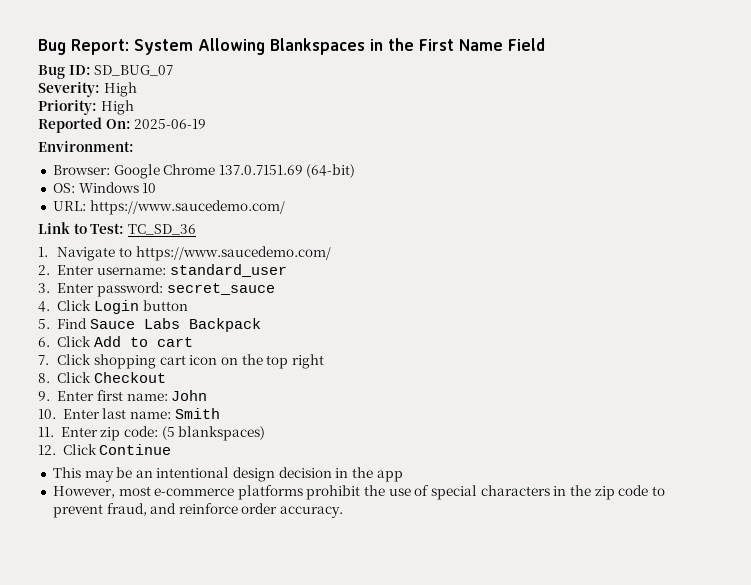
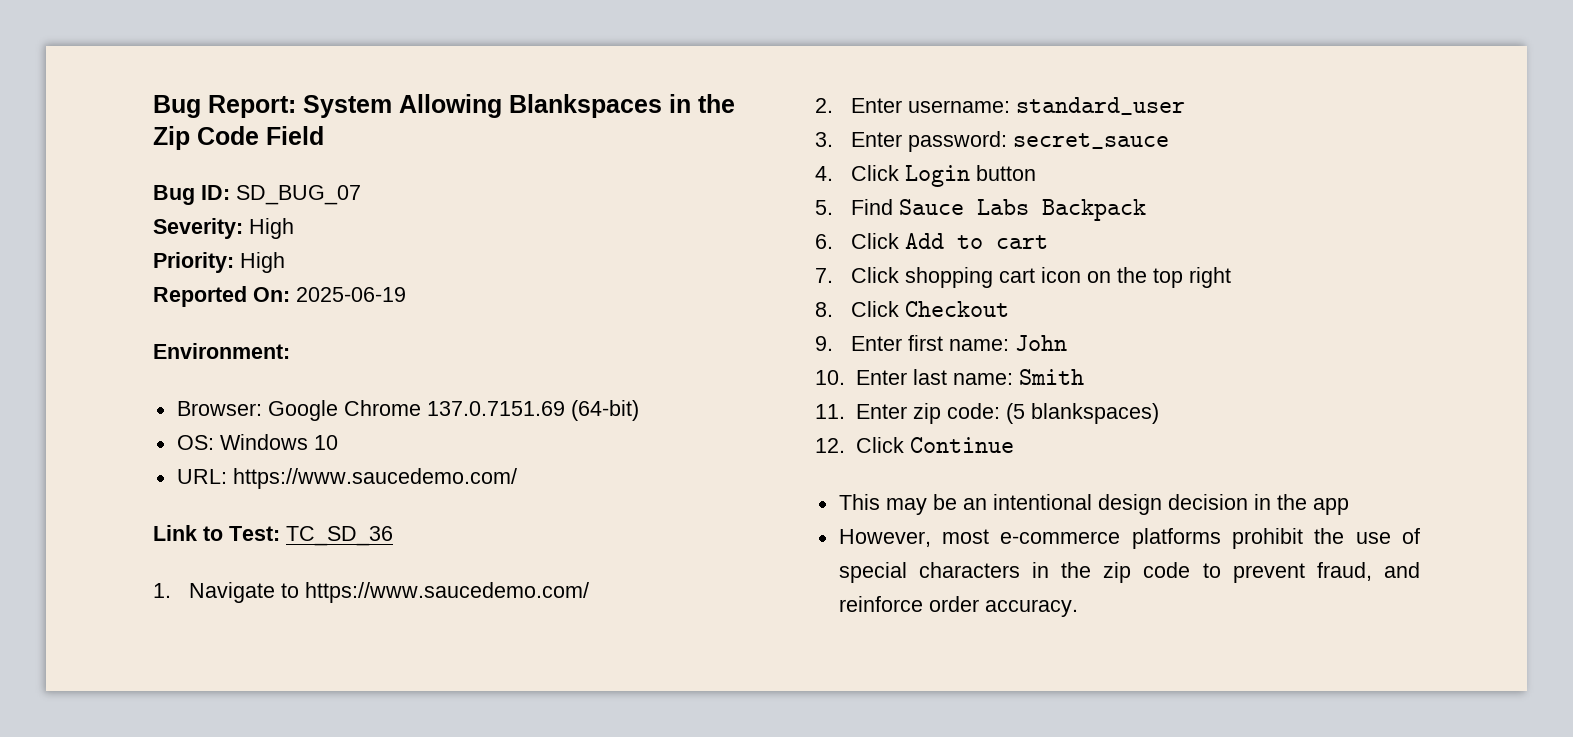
[419,39,503,51] First Name -> [153,126,259,150] Zip Code

